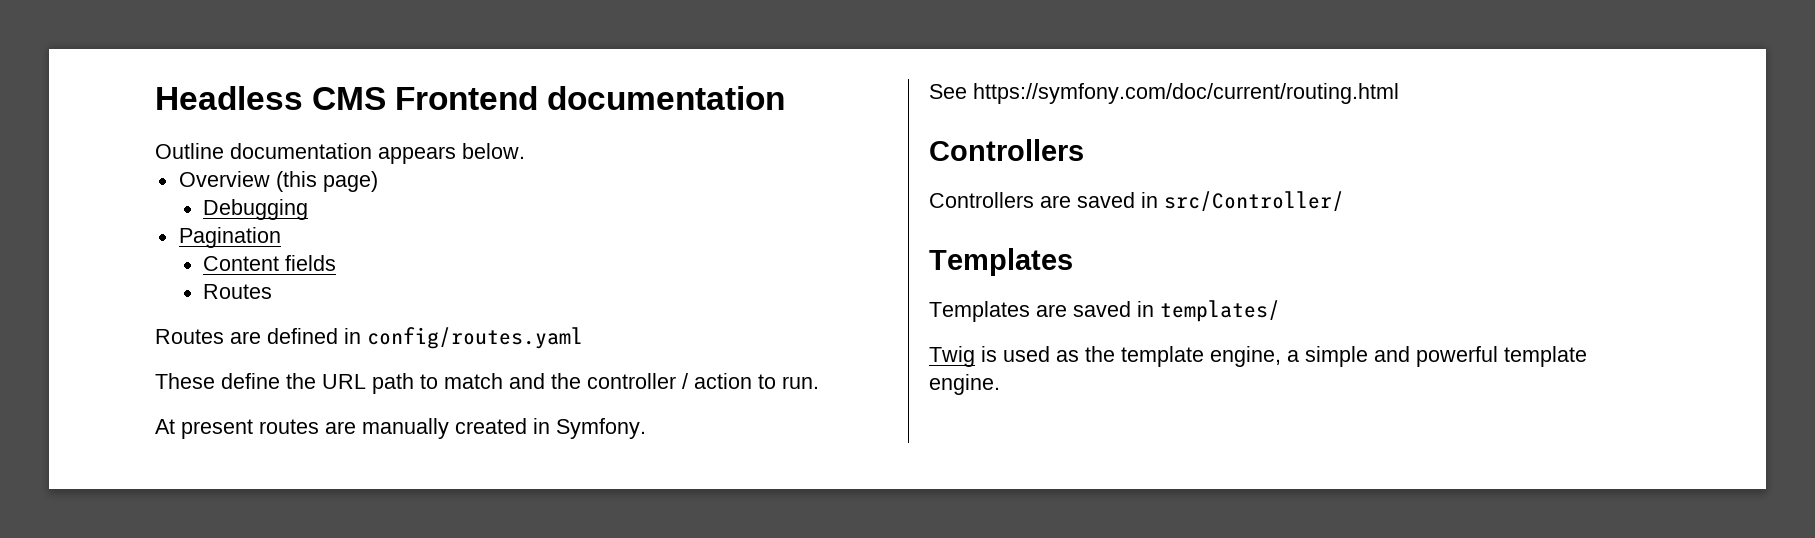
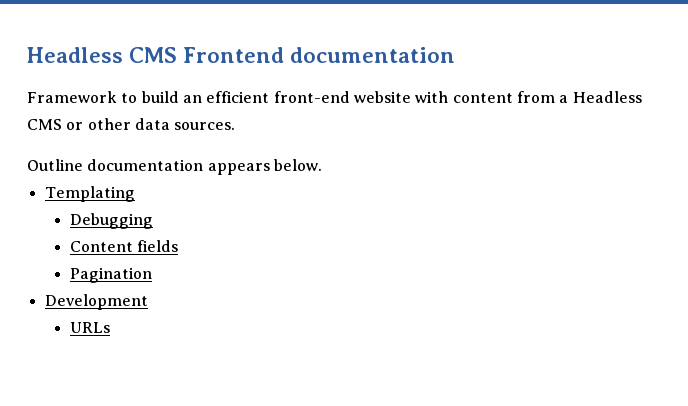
(786, 98) none -> [27,91,642,103] [27,118,236,130] // Framework to build an efficient front-end website with content from a Headless CMS or other data sources.
[178,171,378,192] Overview (this page) -> [44,186,135,202] Templating
[178,227,281,248] // Pagination -> (153, 221) none
[202,284,272,299] [155,327,583,349] [155,373,819,394] [155,418,646,439] [929,83,1399,104] [929,139,1084,161] [929,191,1344,211] [929,248,1073,276] [929,300,1280,322] [929,346,1587,367] [929,374,1000,395] Routes // Routes are defined in config/routes.yaml // These define the URL path to match and the controller / action to run. // At present routes are manually created in Symfony. // See https://symfony.com/doc/current/routing.html // Controllers // Controllers are saved in src/Controller/ // Templates // Templates are saved in templates/ // Twig is used as the template engine, a simple and powerful template engine. -> [69,267,152,283] [44,294,148,310] [69,322,110,333] Pagination // Development // URLs

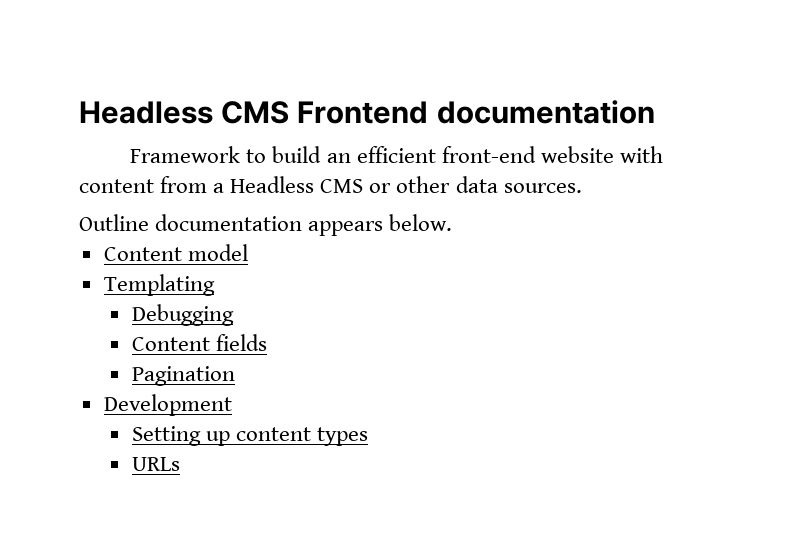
(322, 165) none -> [103,244,248,261] // Content model
(148, 302) none -> [131,426,368,446] // Setting up content types

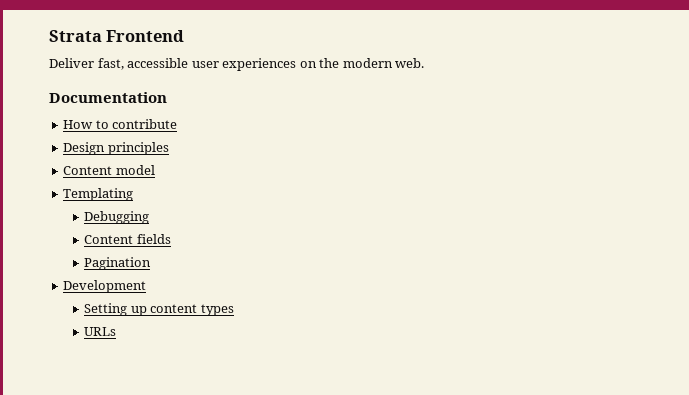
[79,101,290,124] Headless CMS -> [49,30,102,42] Strata
[436,100,655,124] [130,146,663,163] [79,176,582,193] [79,214,453,236] documentation // Framework to build an efficient front-end website with content from a Headless CMS or other data sources. // Outline documentation appears below. -> [49,58,425,71] [49,92,167,103] [63,119,178,129] [63,142,169,155] // Deliver fast, accessible user experiences on the modern web. // Documentation // How to contribute // Design principles

